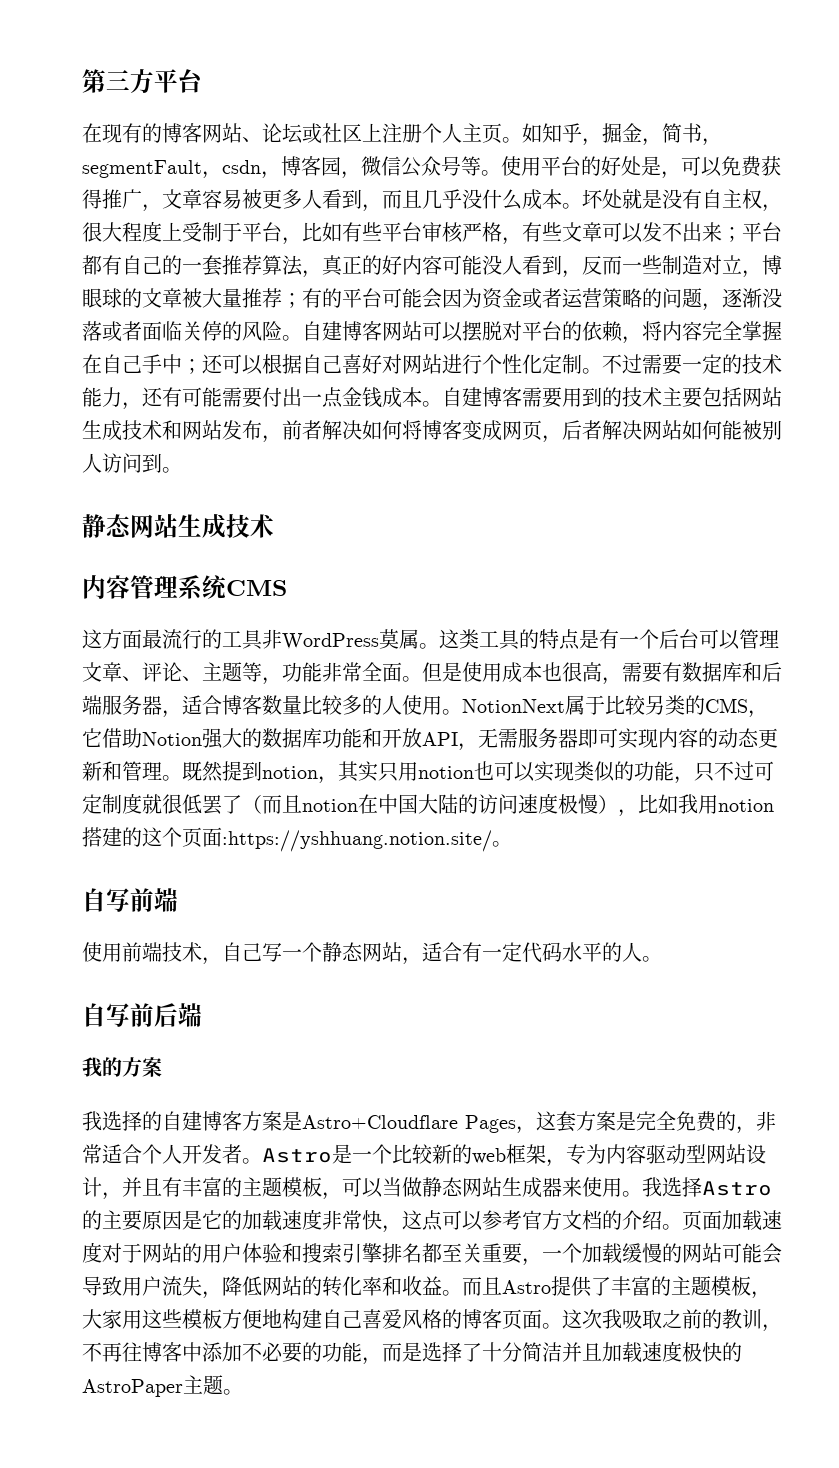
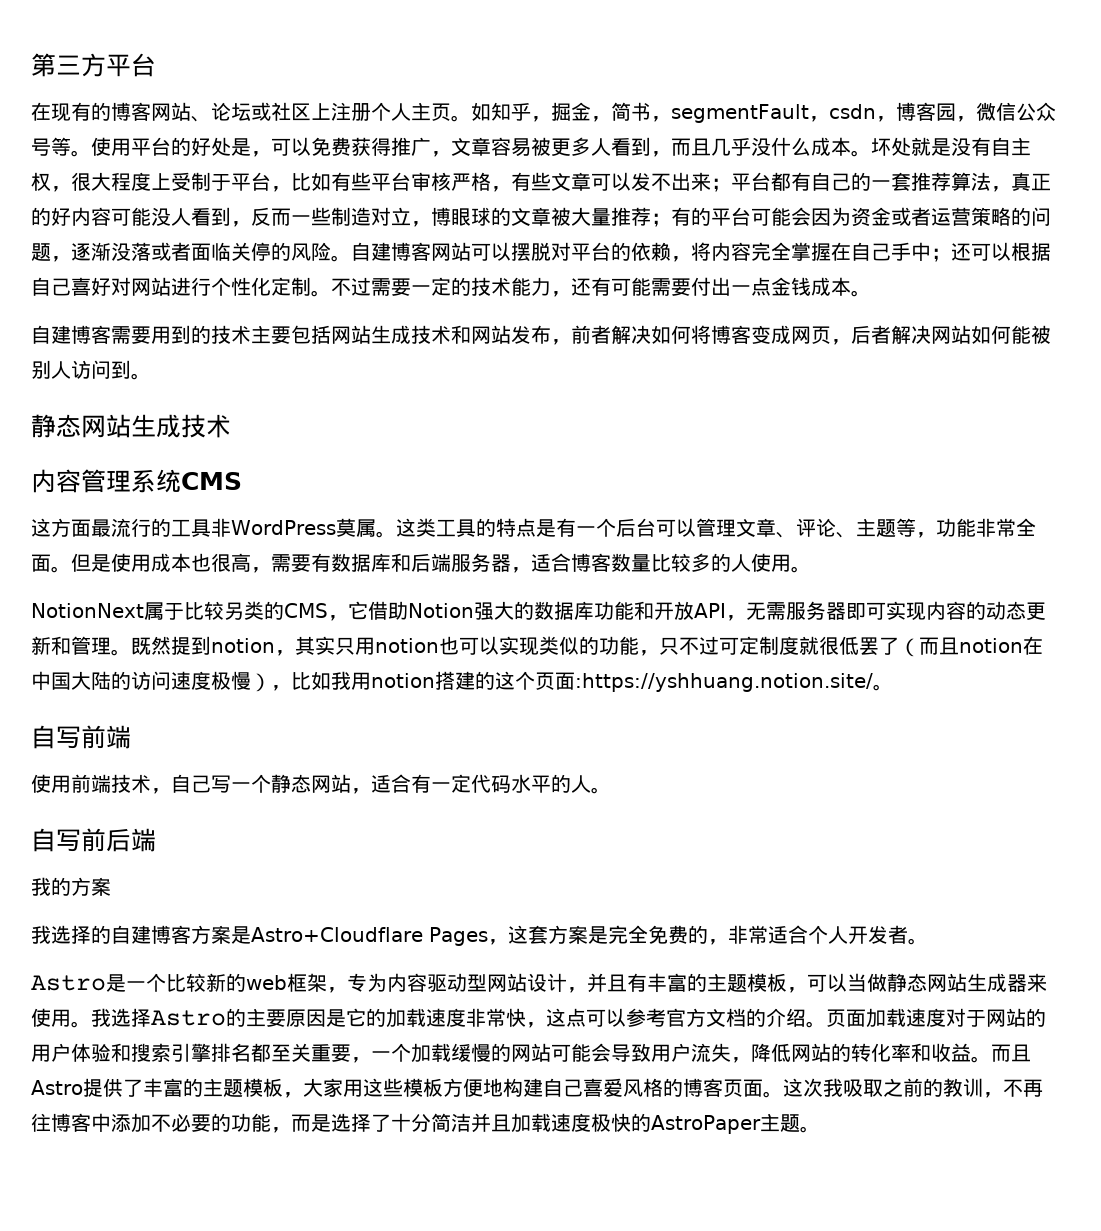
(442, 404) none -> (871, 293) //
(462, 712) none -> (811, 569) //
(262, 1161) none -> (928, 941) //

